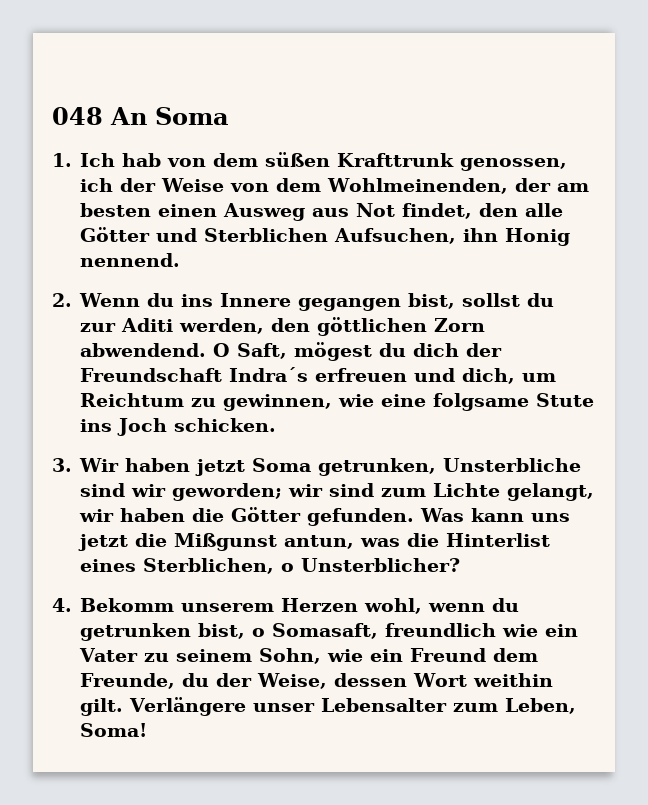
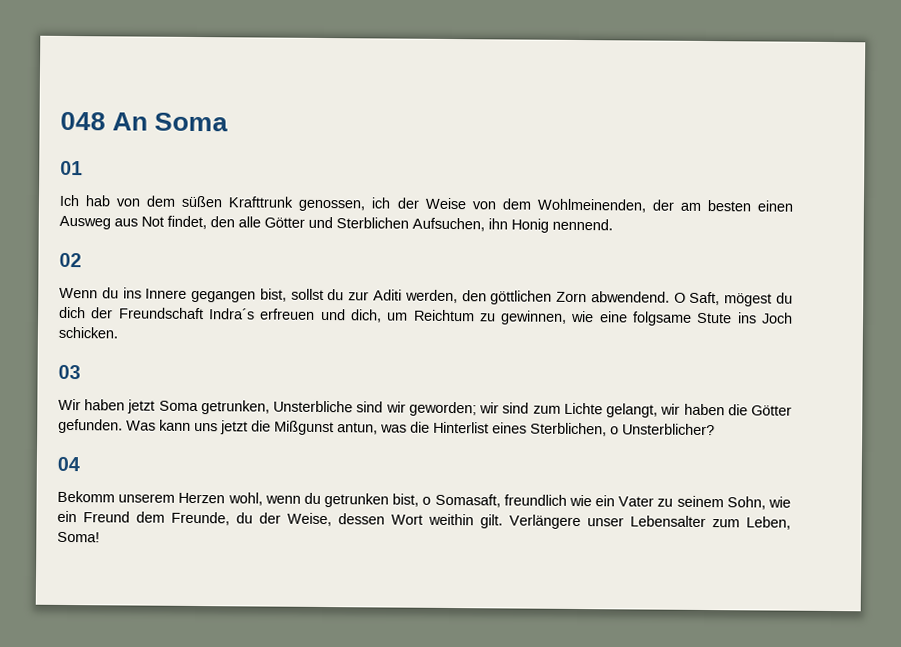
[52,153,72,167] 1. -> [60,160,83,176] 01 //
[52,293,72,307] 2. -> [59,252,82,268] 02 //
[52,458,72,472] 3. -> [58,364,81,380] 03 //
[52,598,72,612] 4. -> [57,456,80,472] 04 //

